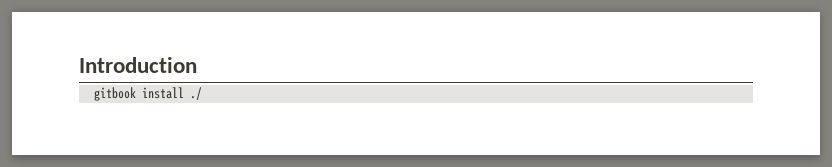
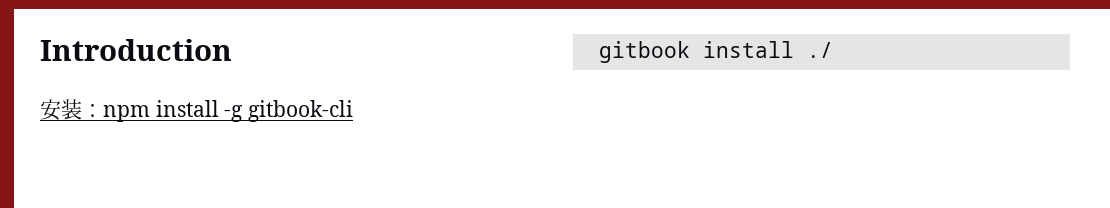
(197, 65) none -> [40,99,354,122] // 安装：npm install -g gitbook-cli

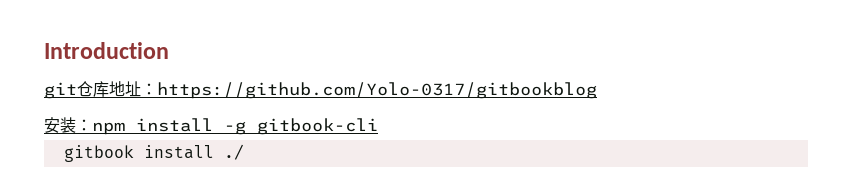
(232, 50) none -> [44,81,597,99] // git仓库地址：https://github.com/Yolo-0317/gitbookblog

